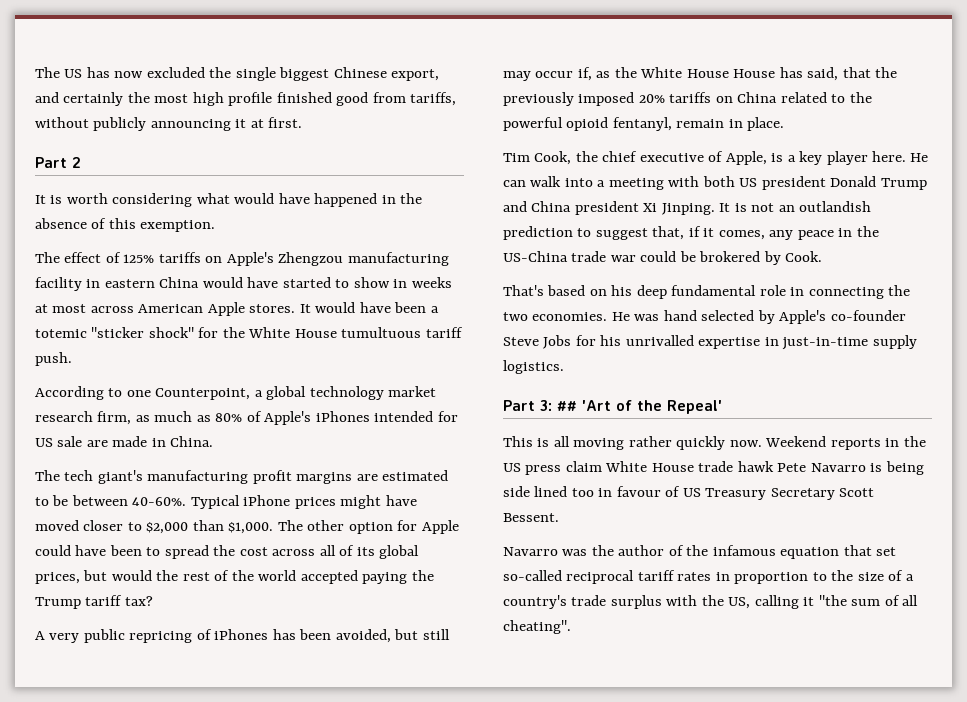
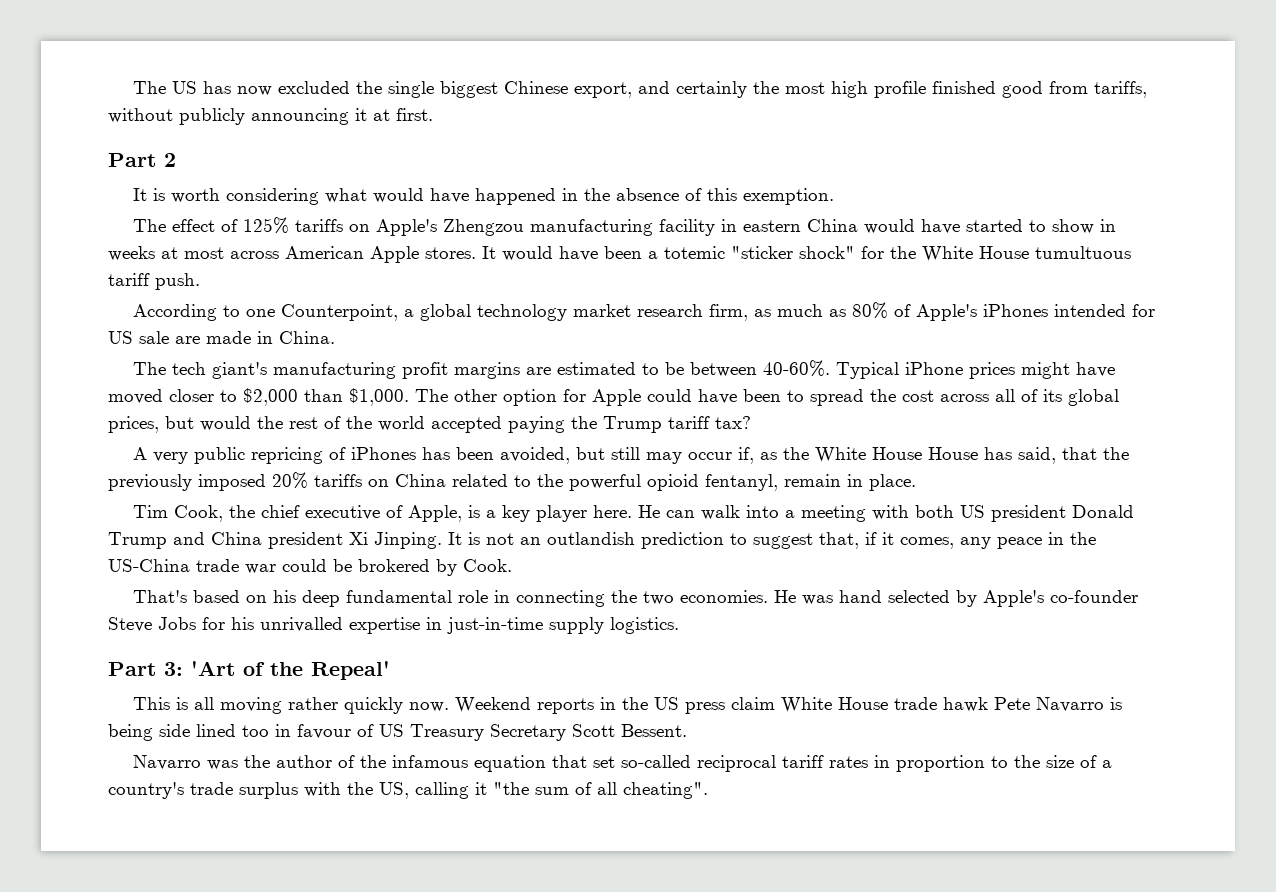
[557,401,577,411] ## -> (183, 669) none

